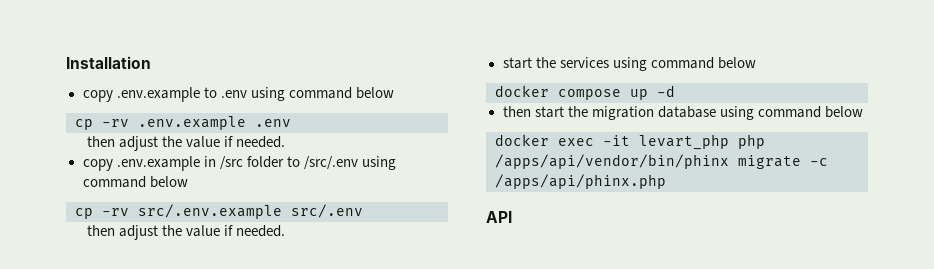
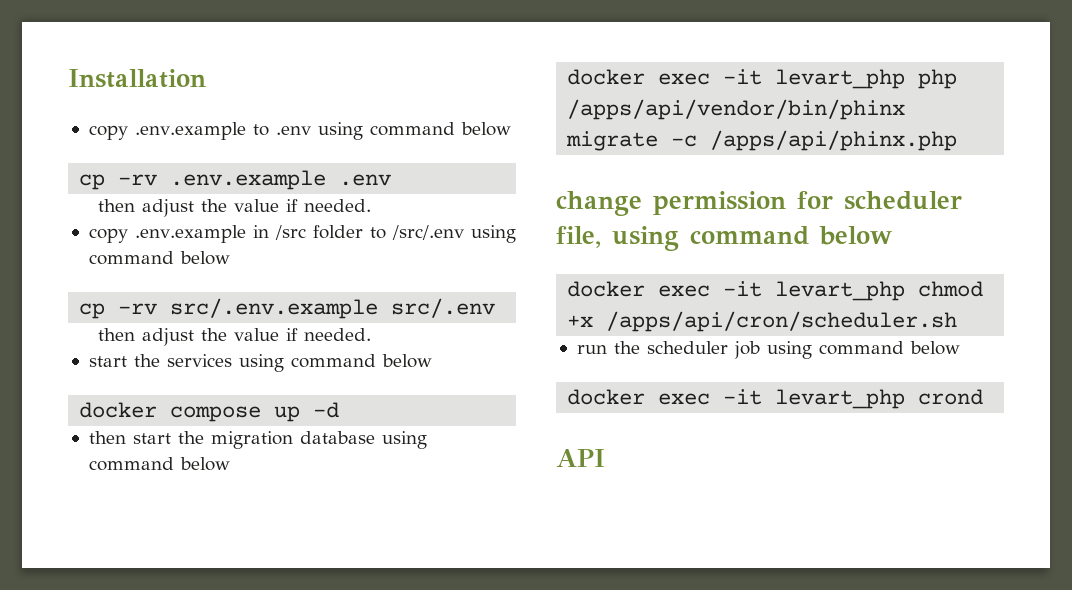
(666, 181) none -> [556,191,962,216] [556,226,892,251] [567,281,984,301] [567,311,958,332] [576,341,960,359] [567,389,984,409] // change permission for scheduler file, using command below // docker exec -it levart_php chmod +x /apps/api/cron/scheduler.sh // run the scheduler job using command below // docker exec -it levart_php crond

